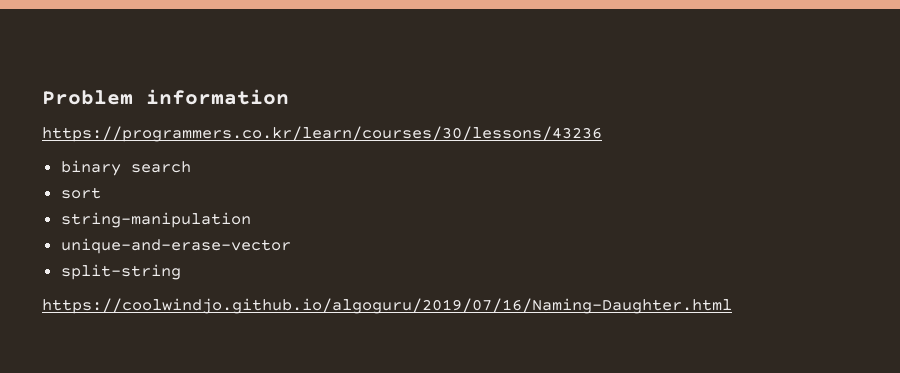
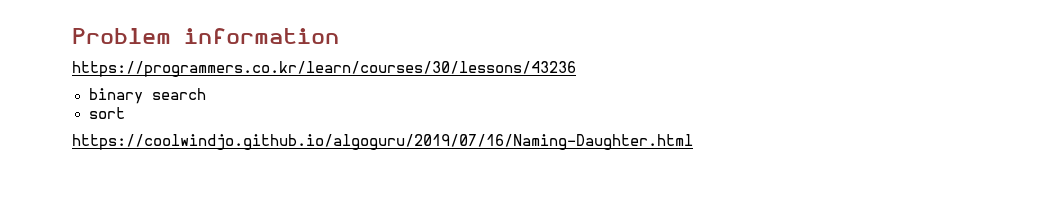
[60,212,251,228] [60,238,291,254] [60,264,181,280] // string-manipulation // unique-and-erase-vector // split-string -> (125, 113) none

